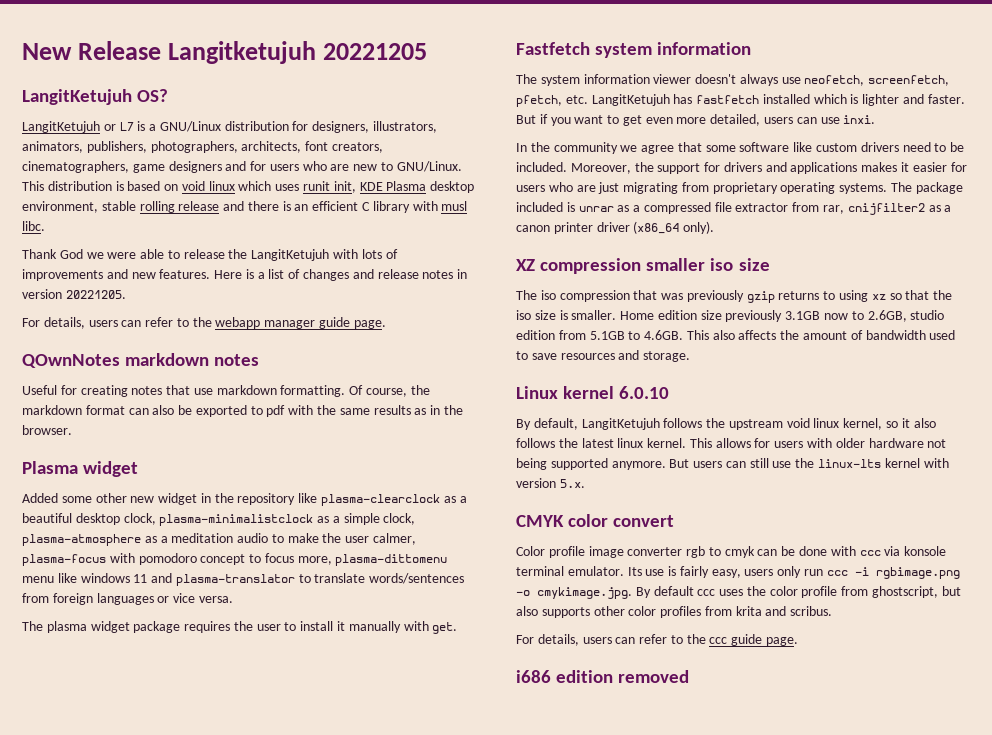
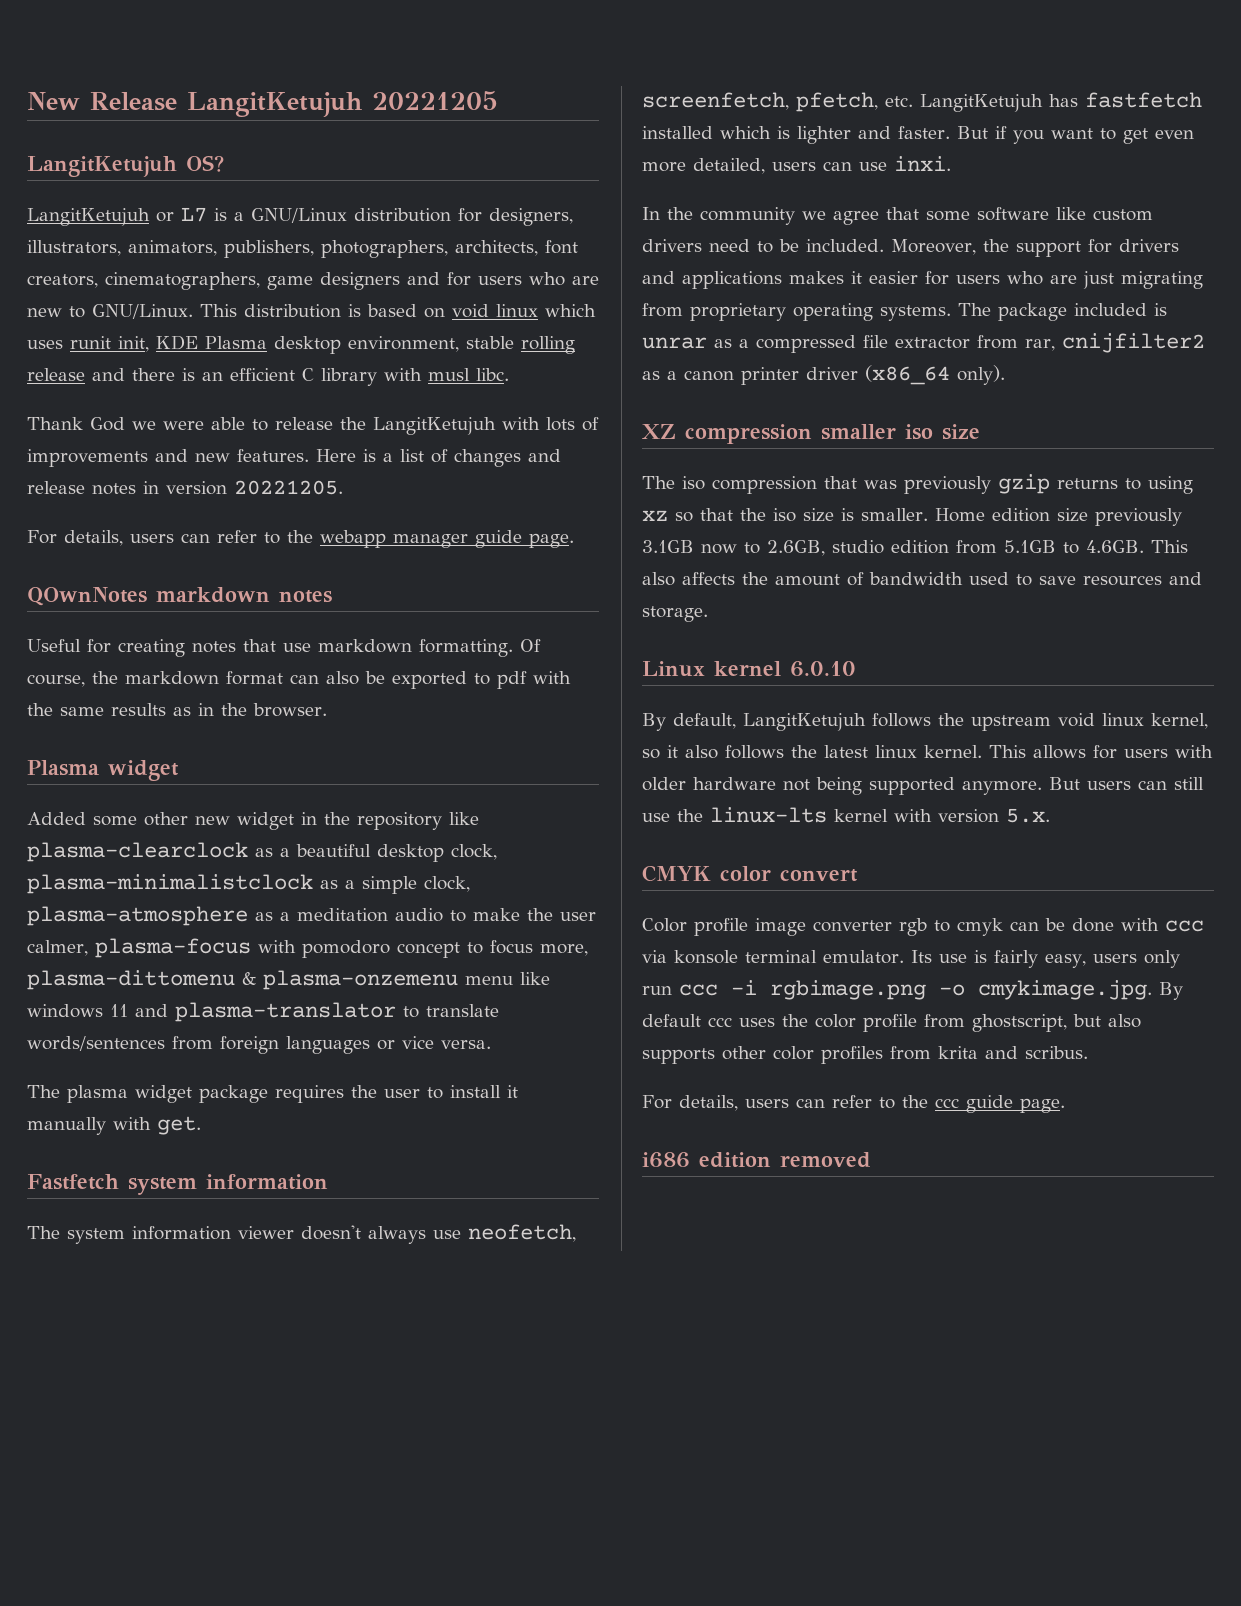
[167,41,316,64] Langitketujuh -> [187,92,362,117] LangitKetujuh
(448, 560) none -> [242,970,458,990] & plasma-onzemenu

